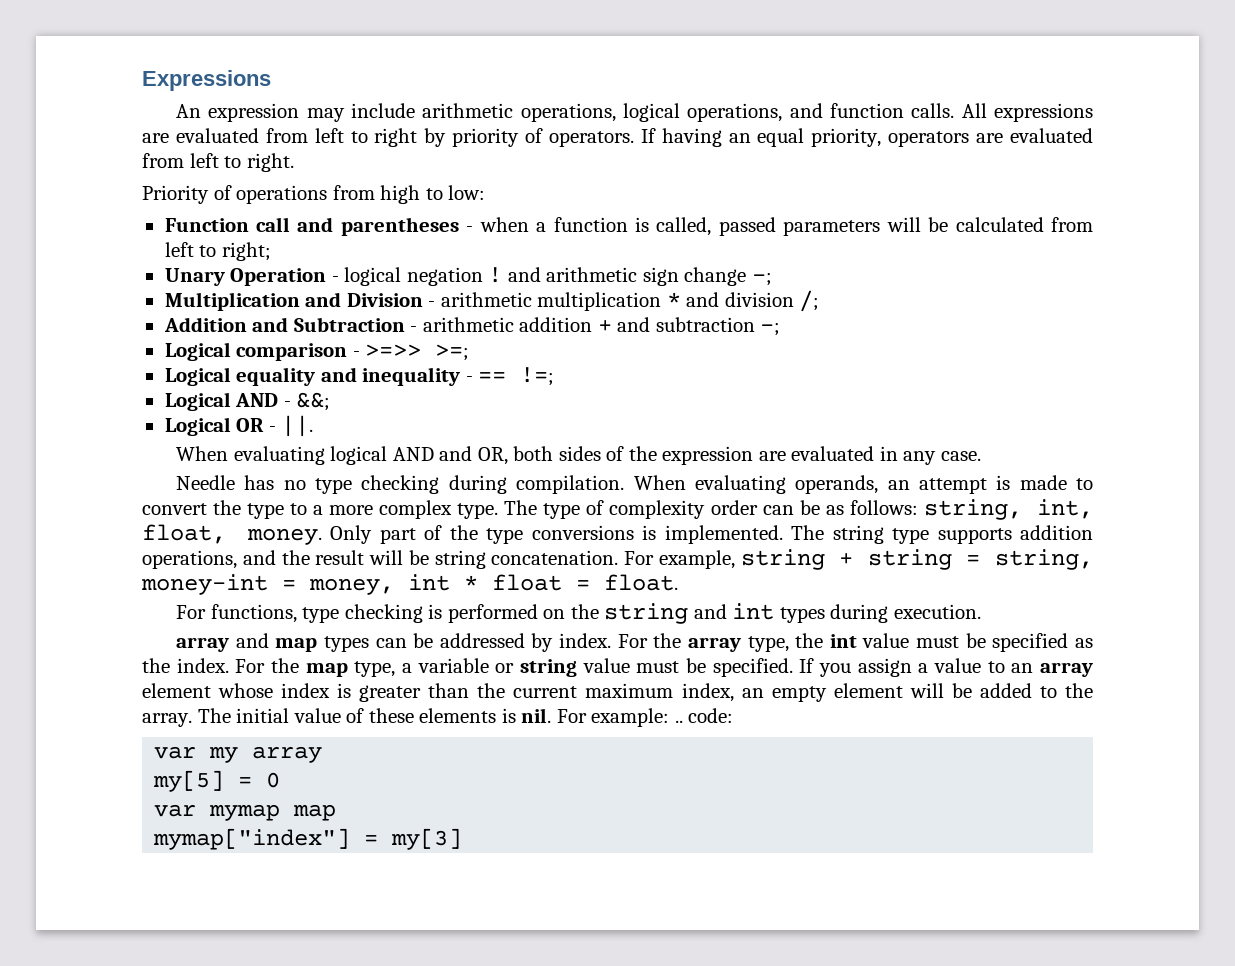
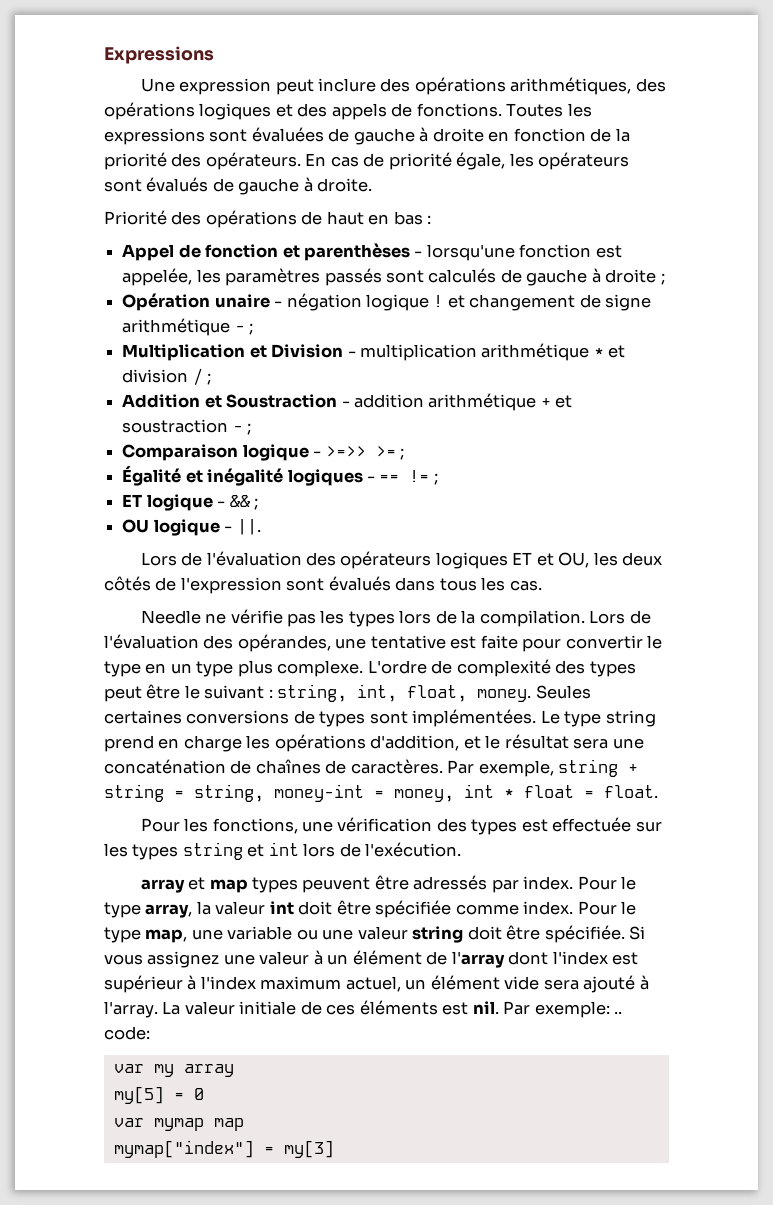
[176,103,1094,122] [142,128,1093,147] [142,153,294,172] [142,185,486,204] [164,217,1093,236] [164,242,271,261] [164,267,772,286] An expression may include arithmetic operations, logical operations, and function calls. All expressions are evaluated from left to right by priority of operators. If having an equal priority, operators are evaluated from left to right. // Priority of operations from high to low: // Function call and parentheses - when a function is called, passed parameters will be calculated from left to right; // Unary Operation - logical negation ! and arithmetic sign change -; -> [140,77,666,95] [104,102,592,120] [104,127,630,145] [104,152,630,170] [104,177,373,195] [104,210,432,228] [122,243,622,261] [122,268,665,286] [122,293,652,311] [122,318,254,336] Une expression peut inclure des opérations arithmétiques, des opérations logiques et des appels de fonctions. Toutes les expressions sont évaluées de gauche à droite en fonction de la priorité des opérateurs. En cas de priorité égale, les opérateurs sont évalués de gauche à droite. // Priorité des opérations de haut en bas : // Appel de fonction et parenthèses - lorsqu'une fonction est appelée, les paramètres passés sont calculés de gauche à droite ; // Opération unaire - négation logique ! et changement de signe arithmétique - ;
[305,292,342,307] and -> [249,345,267,358] et
[440,290,820,312] [163,317,781,336] [164,342,470,361] [164,367,555,386] [164,392,331,411] [164,415,314,437] [176,446,982,465] [176,475,1094,494] [142,499,1093,520] [142,524,1093,545] [142,550,735,569] arithmetic multiplication * and division /; // Addition and Subtraction - arithmetic addition + and subtraction -; // Logical comparison - >=>> >=; // Logical equality and inequality - == !=; // Logical AND - &&; // Logical OR - ||. // When evaluating logical AND and OR, both sides of the expression are evaluated in any case. // Needle has no type checking during compilation. When evaluating operands, an attempt is made to convert the type to a more complex type. The type of complexity order can be as follows: string, int, float, money. Only part of the type conversions is implemented. The string type supports addition operations, and the result will be string concatenation. For example, -> [359,343,626,361] [122,368,212,386] [122,393,573,411] [122,419,252,435] [122,444,404,461] [122,466,438,486] [122,494,258,511] [122,519,261,536] [140,551,663,569] [104,576,542,594] [140,609,651,627] [104,634,663,652] [104,659,636,677] [104,684,591,702] [104,709,656,727] [104,734,644,752] [104,759,554,777] multiplication arithmétique * et division / ; // Addition et Soustraction - addition arithmétique + et soustraction - ; // Comparaison logique - >=>> >= ; // Égalité et inégalité logiques - == != ; // ET logique - && ; // OU logique - ||. // Lors de l'évaluation des opérateurs logiques ET et OU, les deux côtés de l'expression sont évalués dans tous les cas. // Needle ne vérifie pas les types lors de la compilation. Lors de l'évaluation des opérandes, une tentative est faite pour convertir le type en un type plus complexe. L'ordre de complexité des types peut être le suivant : string, int, float, money. Seules certaines conversions de types sont implémentées. Le type string prend en charge les opérations d'addition, et le résultat sera une concaténation de chaînes de caractères. Par exemple,
[176,603,981,624] [176,633,269,652] For functions, type checking is performed on the string and int types during execution. // array and -> [140,817,662,835] [104,842,462,860] [140,877,206,893] Pour les fonctions, une vérification des types est effectuée sur les types string et int lors de l'exécution. // array et
[375,633,1093,652] [142,658,1093,677] [142,683,1094,702] [142,708,670,727] can be addressed by index. For the array type, the int value must be specified as the index. For the map type, a variable or string value must be specified. If you assign a value to an array element whose index is greater than the current maximum index, an empty element will be added to the array. The initial value of these elements is nil. For example: -> [302,875,637,893] [104,900,637,918] [104,925,646,943] [104,950,639,968] [104,975,649,993] [104,1000,610,1018] peuvent être adressés par index. Pour le type array, la valeur int doit être spécifiée comme index. Pour le type map, une variable ou une valeur string doit être spécifiée. Si vous assignez une valeur à un élément de l'array dont l'index est supérieur à l'index maximum actuel, un élément vide sera ajouté à l'array. La valeur initiale de ces éléments est nil. Par exemple:

